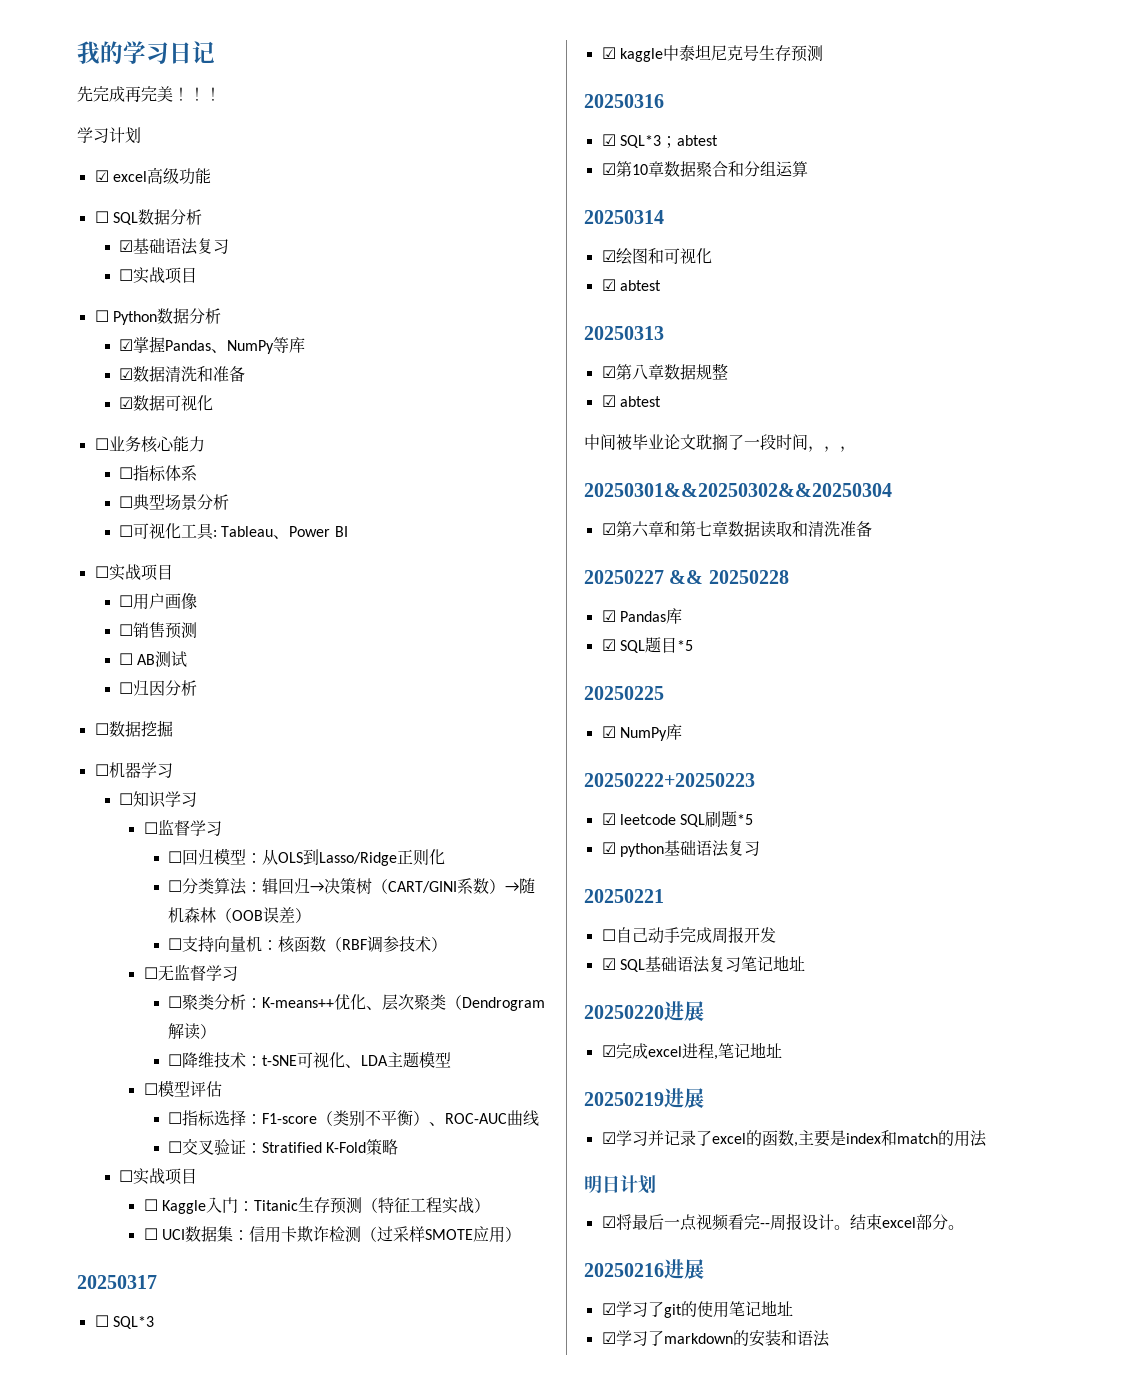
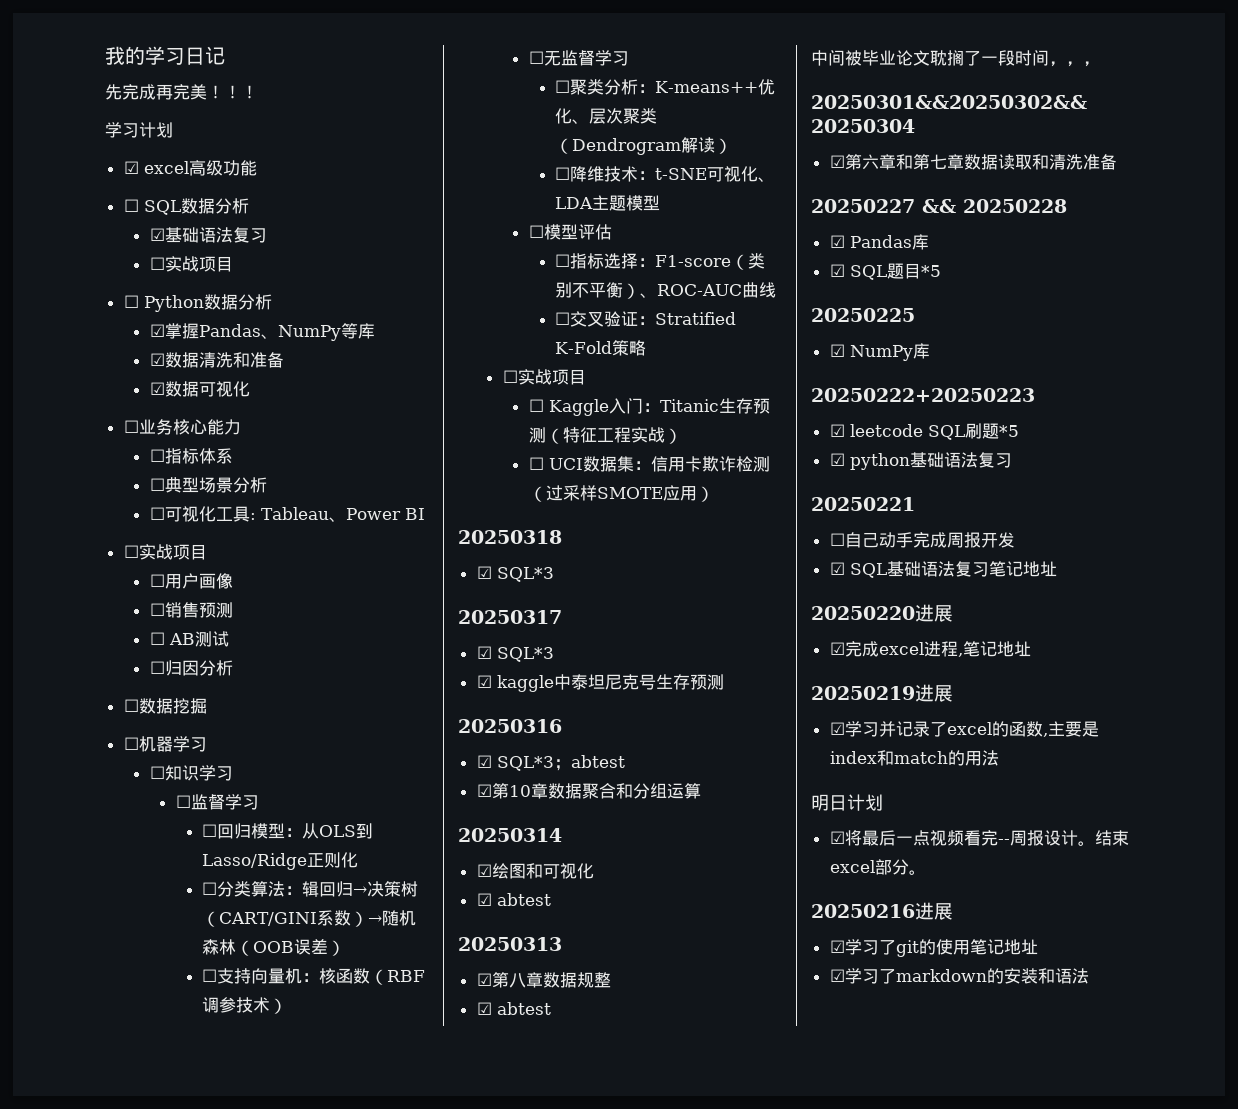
(521, 1234) none -> [458,530,562,544] [476,566,554,582] // 20250318 // ☑ SQL*3
[94,1315,109,1327] ☐ -> [476,646,492,659] ☑

